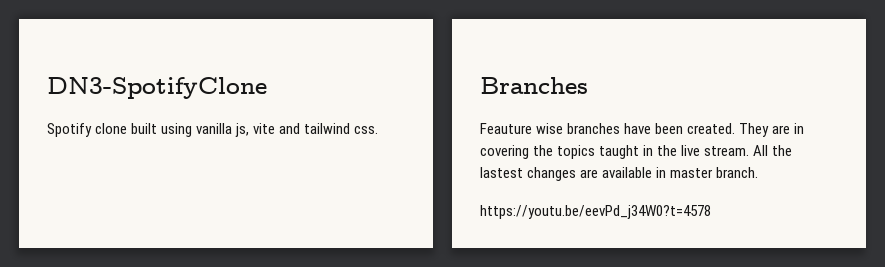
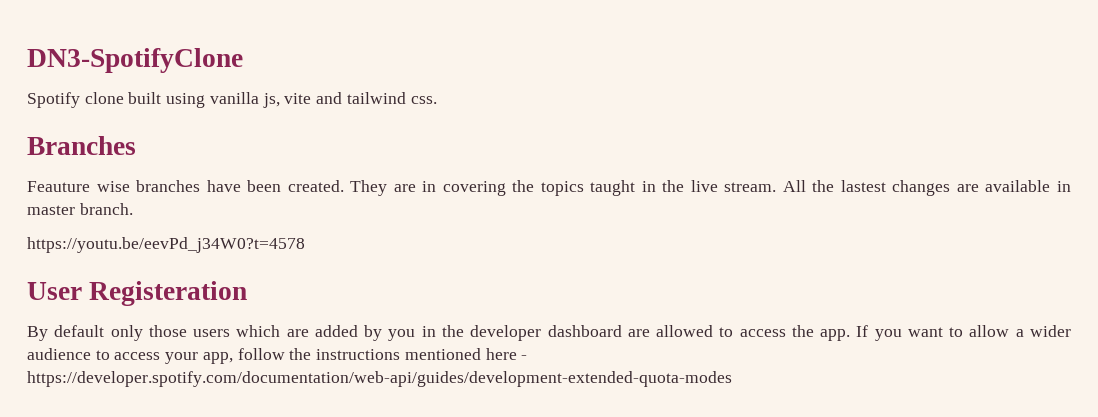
(711, 212) none -> [27,281,248,306] [27,325,1071,341] [27,348,528,364] [27,371,732,387] // User Registeration // By default only those users which are added by you in the developer dashboard are allowed to access the app. If you want to allow a wider audience to access your app, follow the instructions mentioned here - https://developer.spotify.com/documentation/web-api/guides/development-extended-quota-modes

